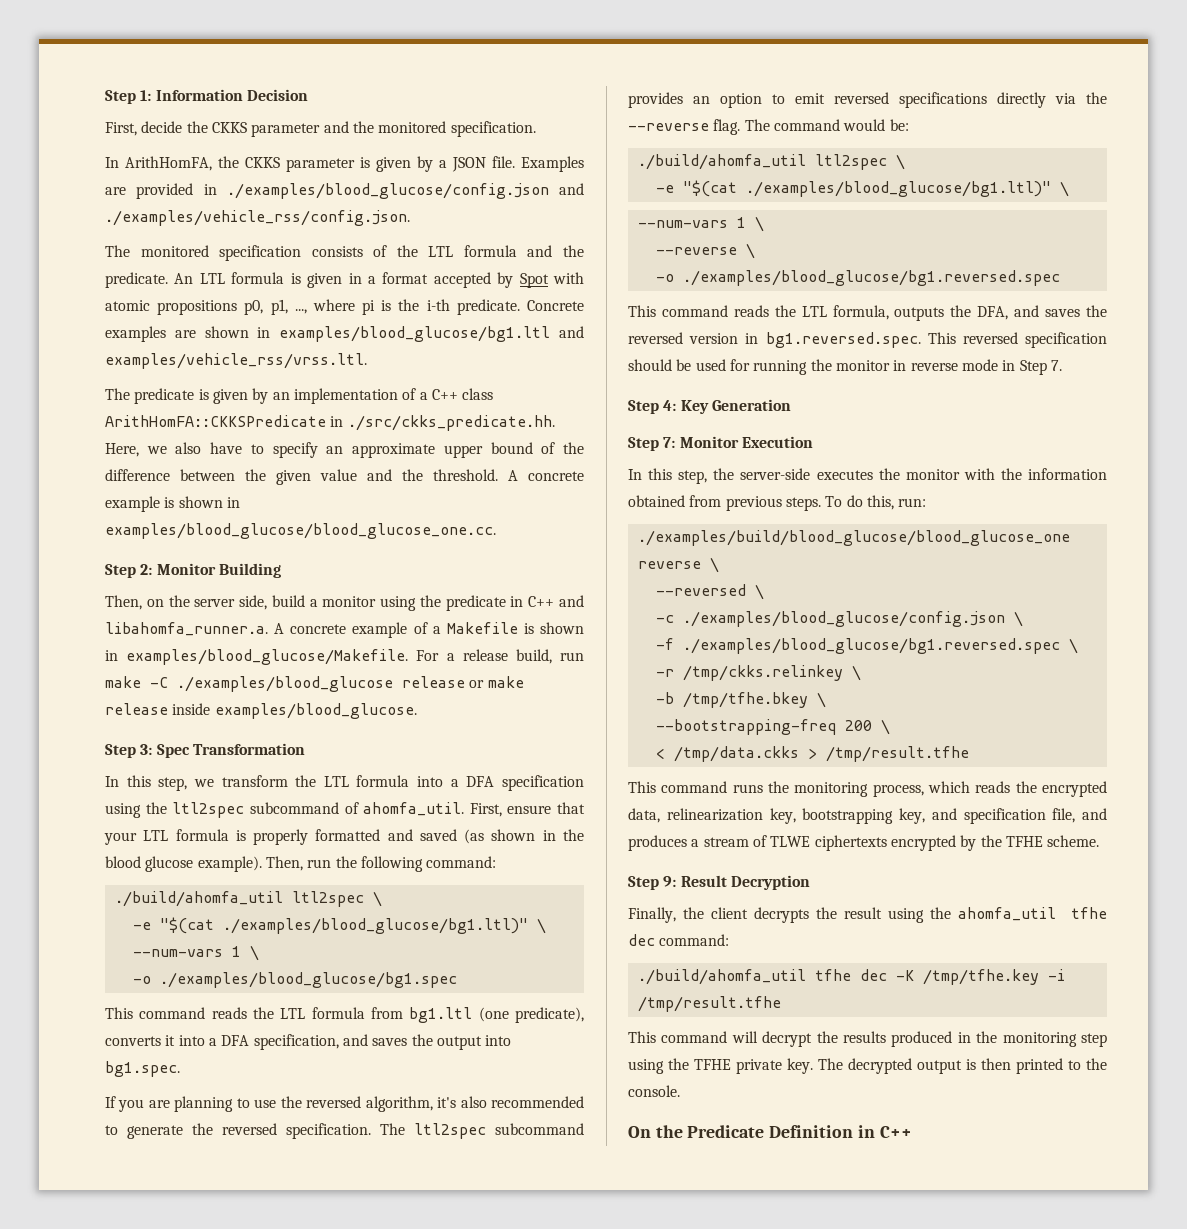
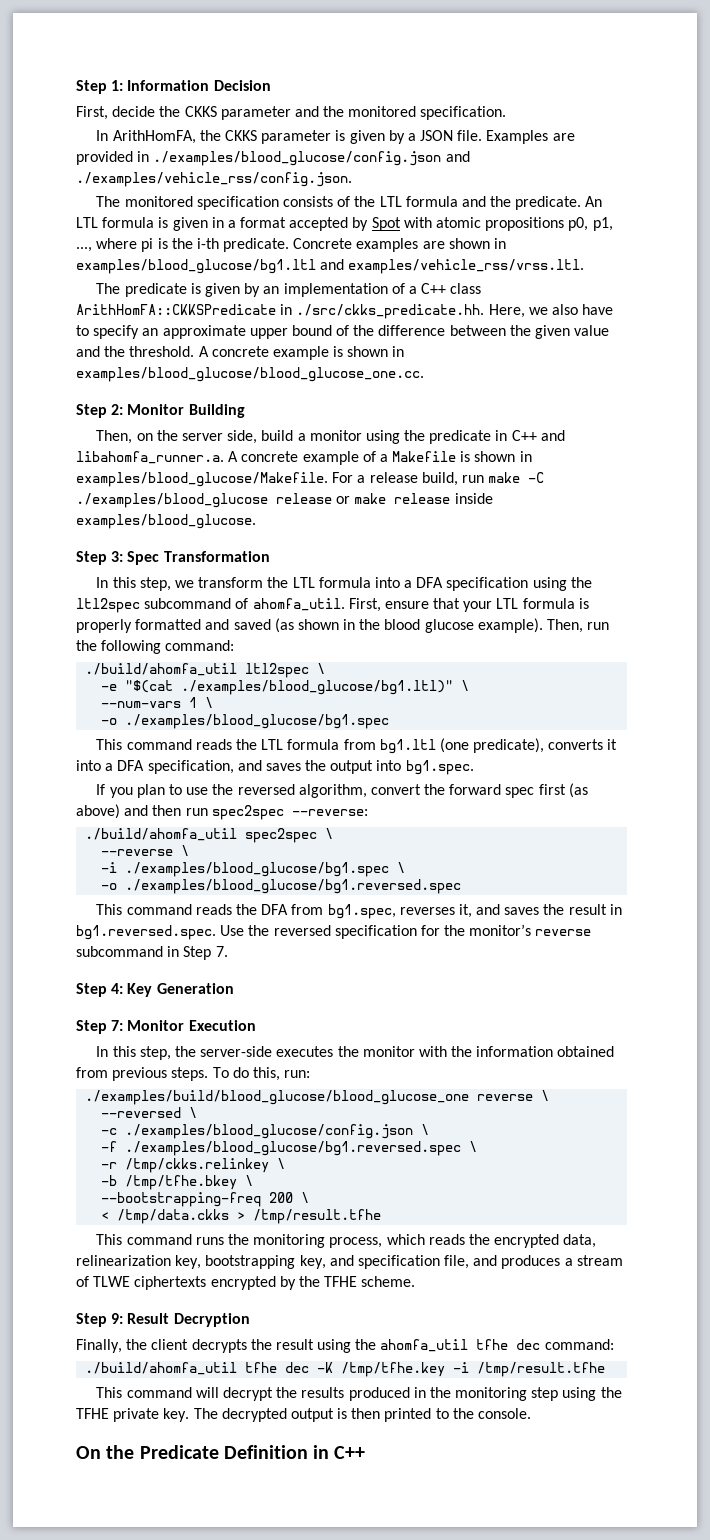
[148,1096,234,1112] are planning -> [136,784,165,798] plan
[437,1096,584,1108] [105,1123,584,1139] [628,92,1107,108] [628,119,909,135] [637,154,905,170] [655,180,1069,197] [637,217,746,228] it's also recommended to generate the reversed specification. The ltl2spec subcommand provides an option to emit reversed specifications directly via the --reverse flag. The command would be: // ./build/ahomfa_util ltl2spec \ // -e "$(cat ./examples/blood_glucose/bg1.ltl)" \ // --num-vars 1 -> [370,783,588,798] [76,804,368,820] [85,828,318,843] convert the forward spec first (as above) and then run spec2spec --reverse: // ./build/ahomfa_util spec2spec
(755, 251) none -> [101,862,406,877] // -i ./examples/blood_glucose/bg1.spec \
[801,305,1107,321] [628,332,1107,348] [628,359,998,375] LTL formula, outputs the DFA, and saves the reversed version in bg1.reversed.spec. This reversed specification should be used for running the monitor in reverse mode -> [261,904,622,919] [76,924,592,940] [76,946,163,957] DFA from bg1.spec, reverses it, and saves the result in bg1.reversed.spec. Use the reversed specification for the monitor’s reverse subcommand

